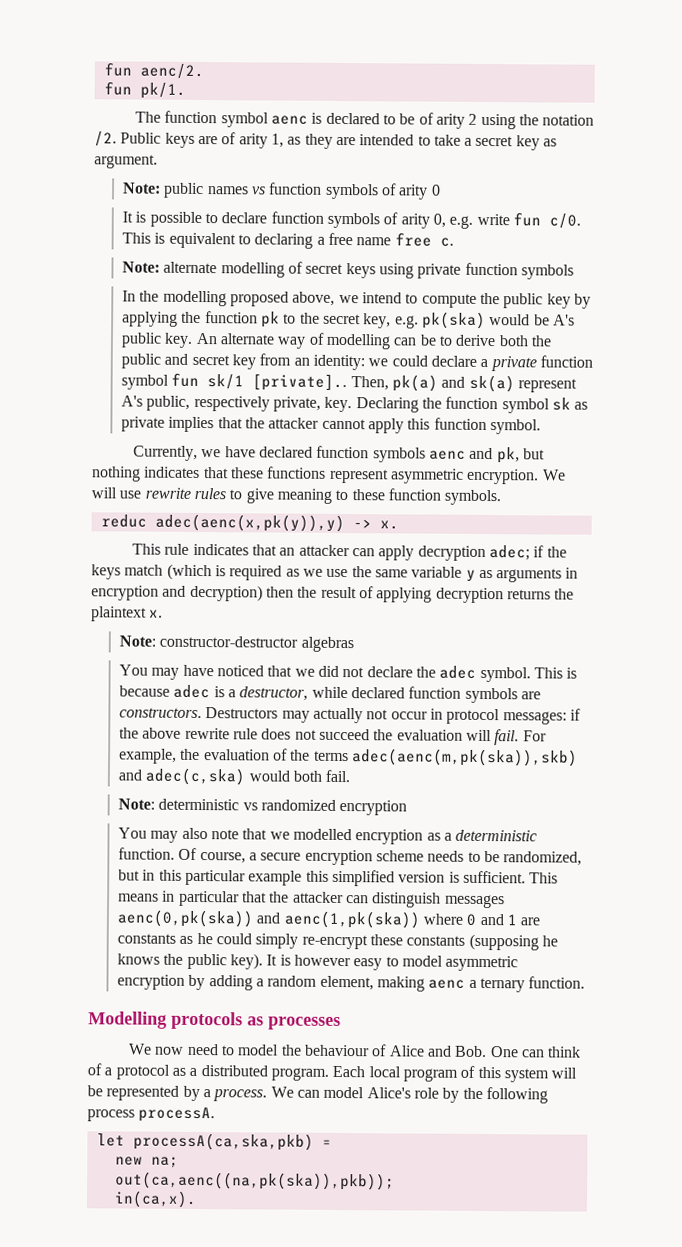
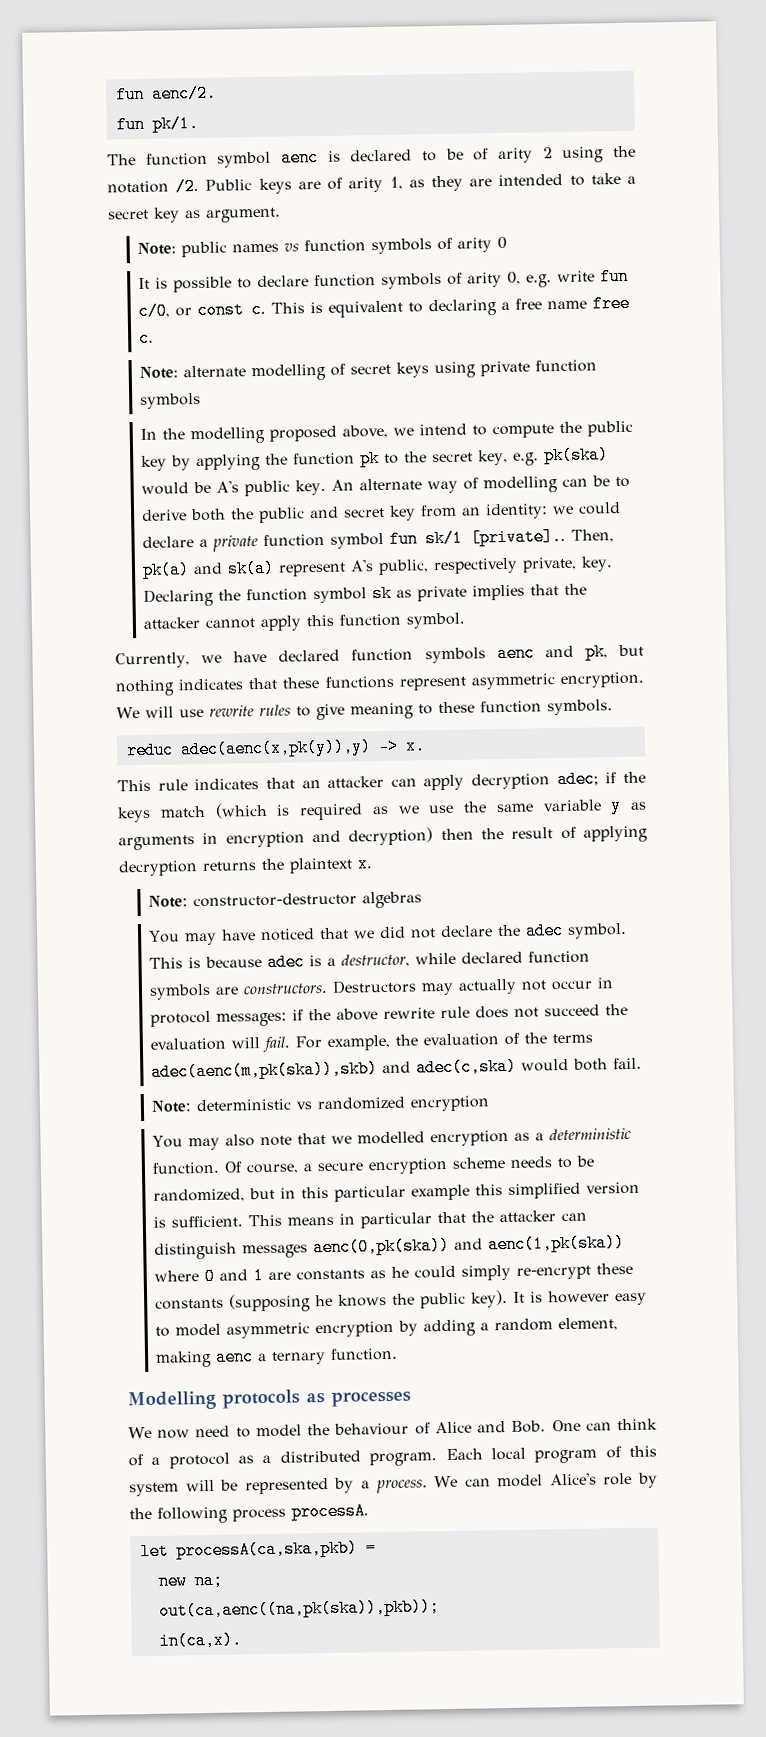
[548,213,581,229] c/0. -> [138,300,267,320] c/0, or const c.

